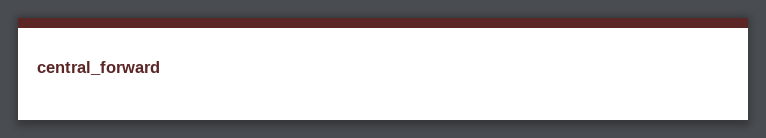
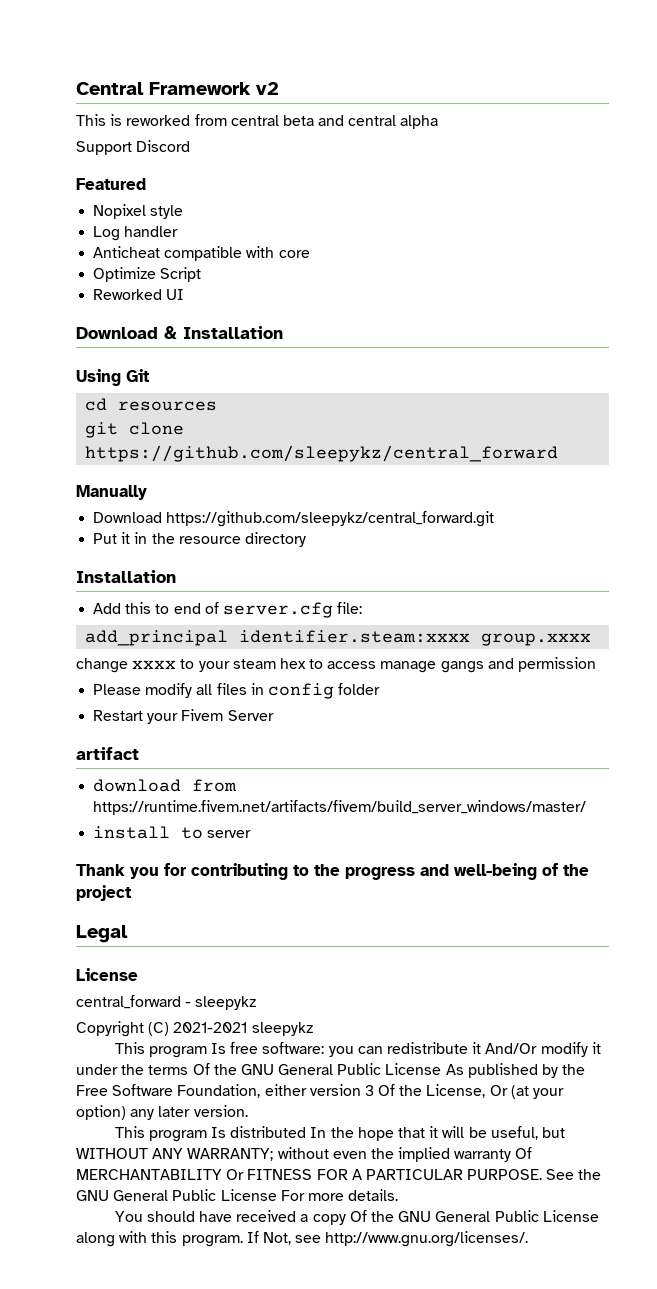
[37,61,160,75] central_forward -> [76,82,279,95] [76,114,439,129] [76,140,191,155] [76,178,146,190] [93,204,184,219] [93,226,179,241] [93,246,310,261] [93,267,202,282] [93,289,185,300] [76,326,283,339] [76,369,150,386] [85,398,218,411] [85,422,185,438] [85,445,559,462] [76,485,147,500] [93,511,495,527] [93,532,306,547] [76,570,176,583] [93,602,363,618] [85,630,592,646] [76,657,597,673] [93,683,381,699] [93,709,274,724] [76,747,139,760] [93,779,238,792] [93,800,587,815] [93,826,252,839] [76,863,589,880] [76,885,132,901] [76,925,128,943] [76,968,138,981] [76,995,257,1010] [76,1021,313,1037] [114,1042,601,1058] [76,1063,586,1078] [76,1084,565,1099] [76,1105,248,1120] [114,1126,565,1142] [76,1147,533,1162] [76,1169,602,1180] [76,1189,399,1201] [114,1210,599,1225] [76,1231,529,1247] Central Framework v2 // This is reworked from central beta and central alpha // Support Discord // Featured // Nopixel style // Log handler // Anticheat compatible with core // Optimize Script // Reworked UI // Download & Installation // Using Git // cd resources // git clone https://github.com/sleepykz/central_forward // Manually // Download https://github.com/sleepykz/central_forward.git // Put it in the resource directory // Installation // Add this to end of server.cfg file: // add_principal identifier.steam:xxxx group.xxxx // change xxxx to your steam hex to access manage gangs and permission // Please modify all files in config folder // Restart your Fivem Server // artifact // download from https://runtime.fivem.net/artifacts/fivem/build_server_windows/master/ // install to server // Thank you for contributing to the progress and well-being of the project // Legal // License // central_forward - sleepykz // Copyright (C) 2021-2021 sleepykz // This program Is free software: you can redistribute it And/Or modify it under the terms Of the GNU General Public License As published by the Free Software Foundation, either version 3 Of the License, Or (at your option) any later version. // This program Is distributed In the hope that it will be useful, but WITHOUT ANY WARRANTY; without even the implied warranty Of MERCHANTABILITY Or FITNESS FOR A PARTICULAR PURPOSE. See the GNU General Public License For more details. // You should have received a copy Of the GNU General Public License along with this program. If Not, see http://www.gnu.org/licenses/.

